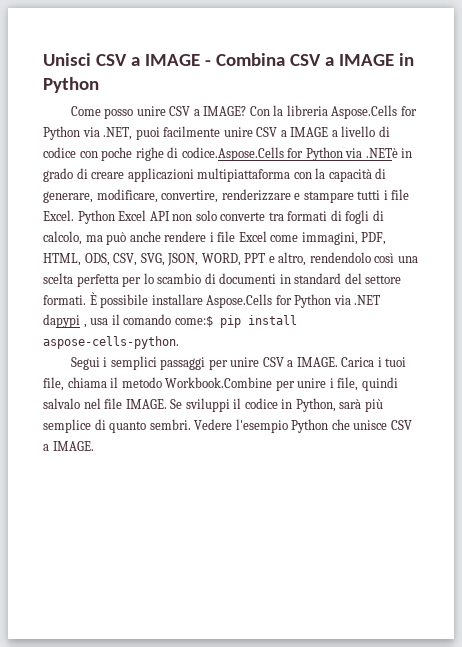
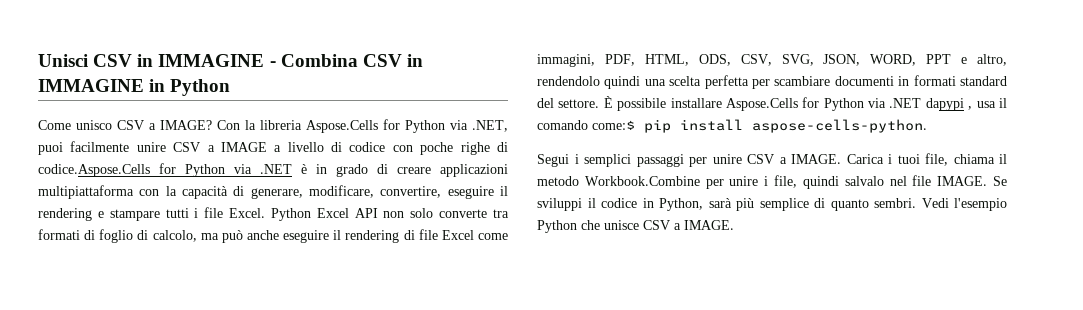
[130,54,200,66] a IMAGE -> [137,54,265,67] in IMMAGINE
[324,54,394,66] a IMAGE -> [406,54,423,67] [38,79,144,92] in IMMAGINE
[104,106,166,119] posso unire -> [76,120,112,130] unisco
[365,148,398,158] .NETè -> [260,164,307,174] .NET è
[221,189,291,201] renderizzare -> [447,186,508,199] [38,208,92,221] eseguire il rendering
[345,210,370,224] fogli -> [99,229,134,243] foglio
[164,231,214,242] rendere i -> [283,230,415,243] eseguire il rendering di
[374,253,395,263] così -> [604,76,641,89] quindi
[143,273,216,284] lo scambio di -> [774,76,831,86] scambiare
(291, 279) none -> [913,75,956,86] formati
[365,275,402,284] [43,295,86,305] settore formati. -> [558,99,600,108] settore.
[194,419,233,430] Vedere -> [921,198,949,208] Vedi

